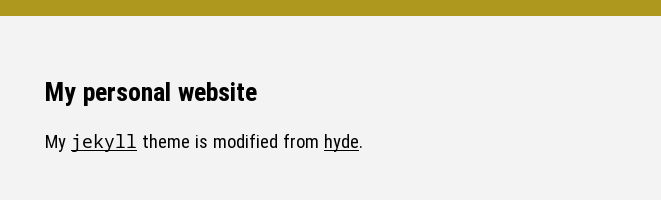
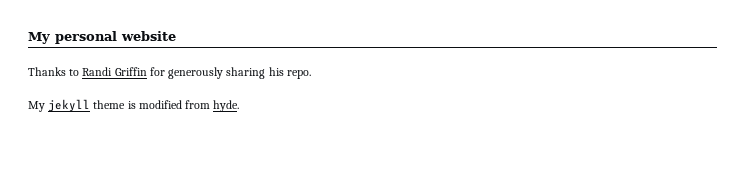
(258, 91) none -> [28,67,311,79] // Thanks to Randi Griffin for generously sharing his repo.

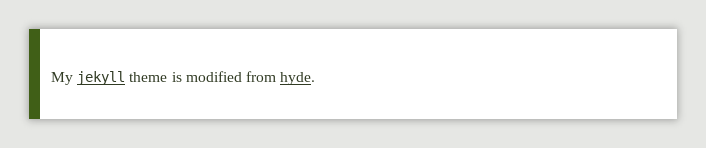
[28,31,176,44] [28,67,311,79] [28,101,45,112] My personal website // Thanks to Randi Griffin for generously sharing his repo. // My -> [51,72,73,85] My

